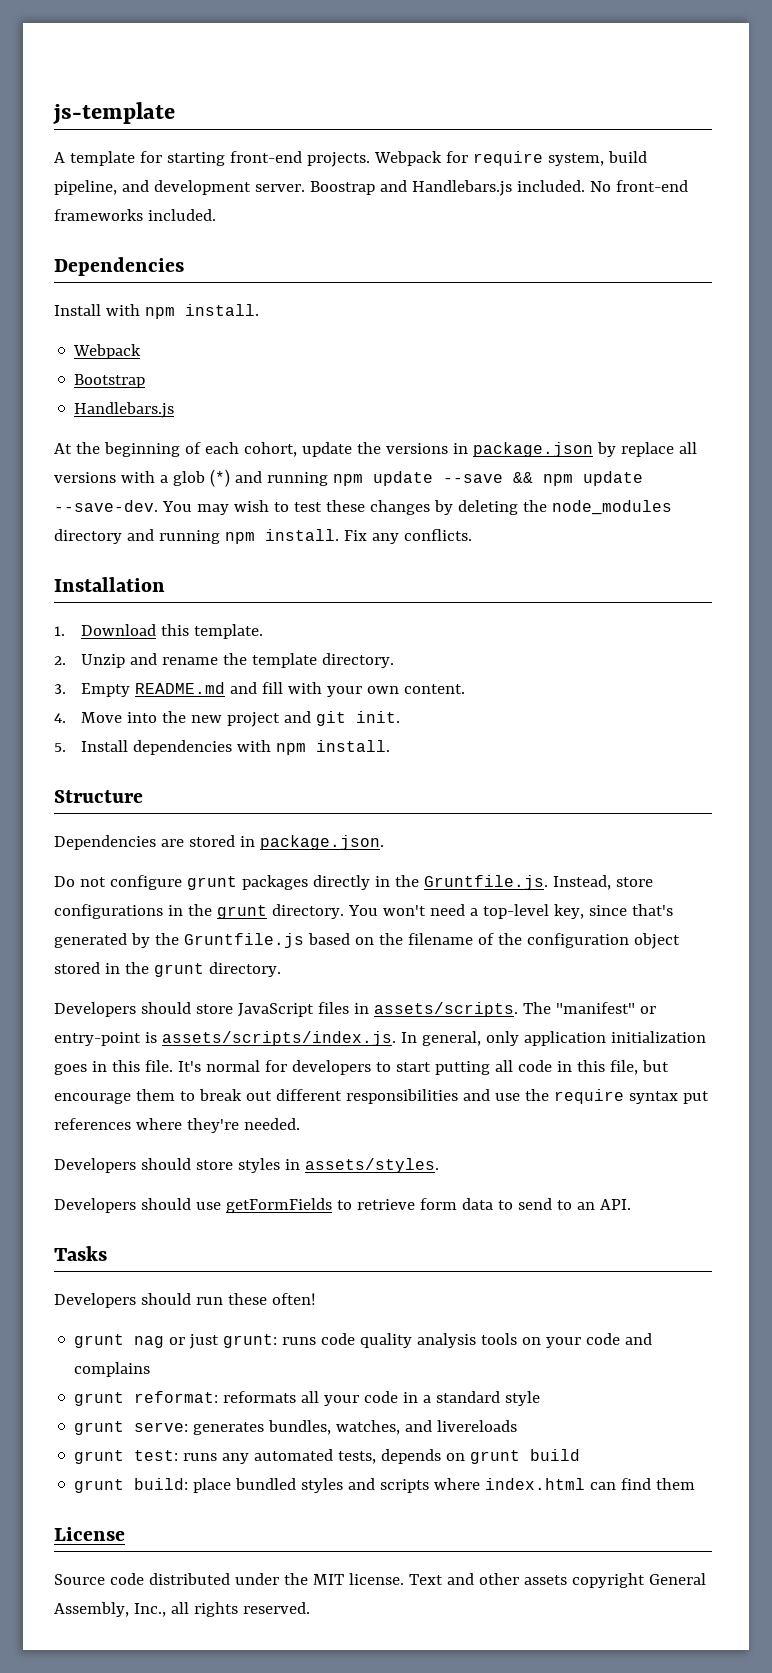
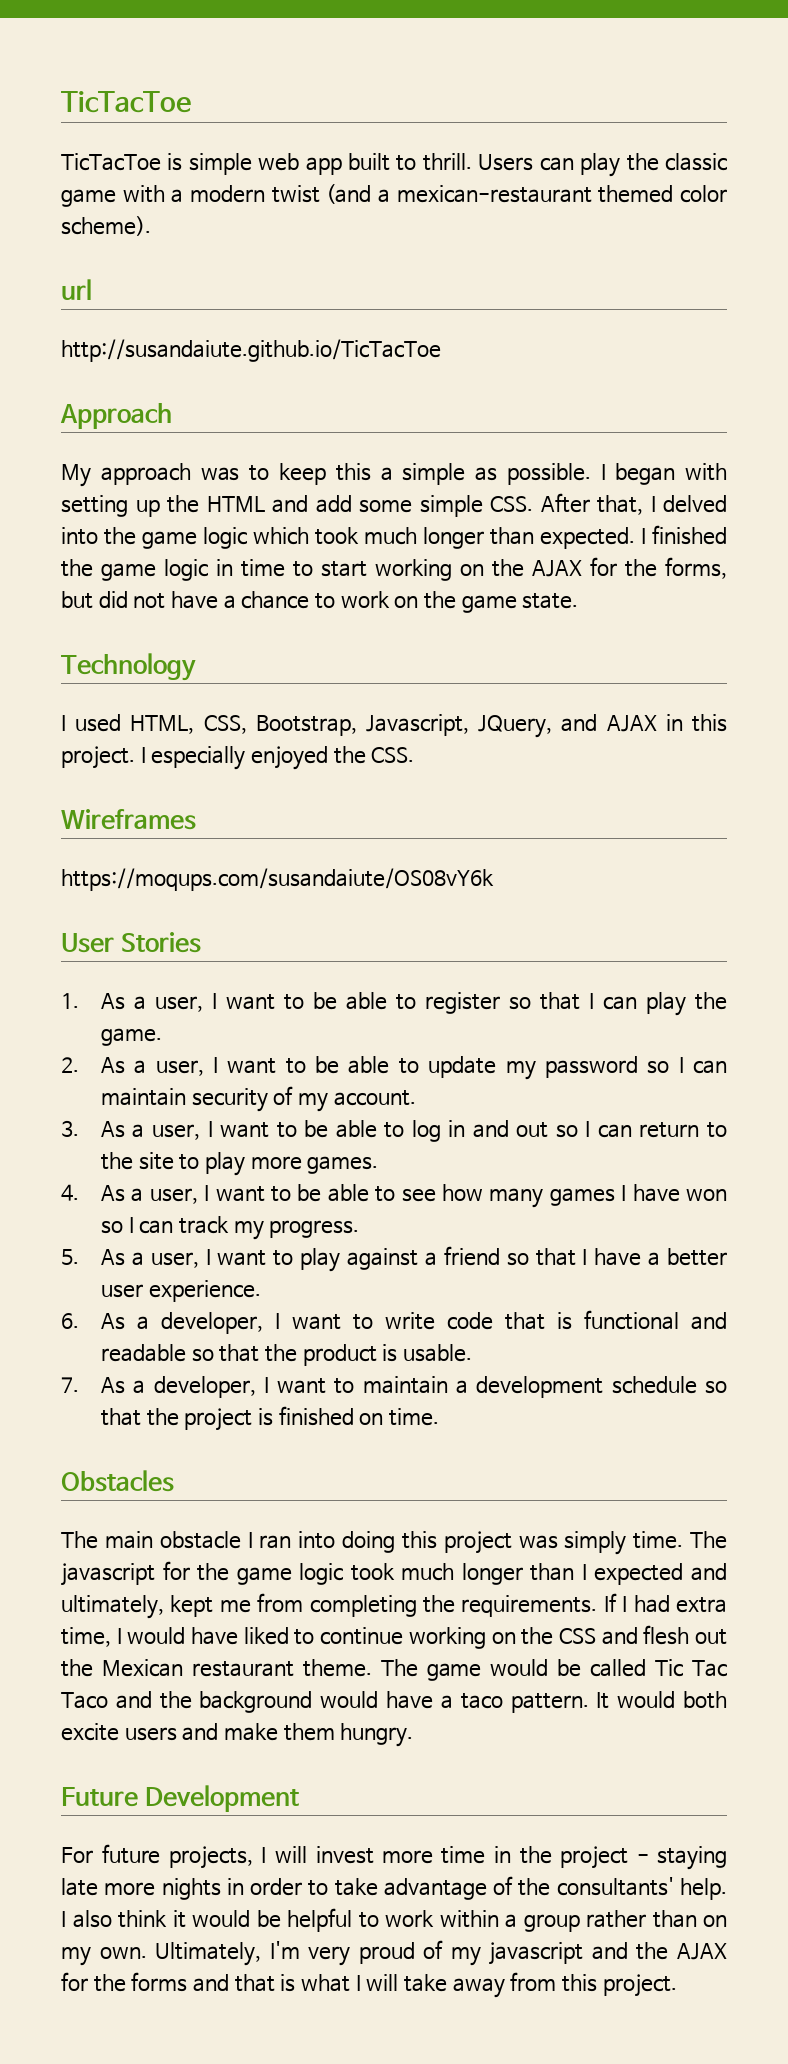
[53,102,175,124] [54,151,647,167] [54,180,688,196] [54,209,216,221] [54,257,184,276] [54,304,259,319] [73,344,142,359] [74,374,146,388] [74,402,175,418] [54,442,697,457] [54,469,643,487] [54,500,672,515] [54,529,472,544] [54,577,165,592] [54,624,264,639] [54,653,394,668] [54,682,465,697] [54,711,400,727] [54,740,391,755] [54,790,143,803] [54,835,384,850] [54,875,653,890] [54,904,673,919] [54,933,680,949] [54,962,281,977] [54,1002,656,1017] [54,1031,706,1046] [54,1060,669,1075] [54,1089,709,1104] [54,1118,300,1133] [54,1158,439,1173] [54,1198,631,1213] [54,1246,107,1261] [54,1293,316,1308] [74,1333,653,1349] [74,1362,151,1377] [74,1391,541,1406] [74,1420,518,1435] [74,1449,581,1464] [74,1478,696,1493] [54,1527,125,1541] [54,1573,706,1588] [54,1602,310,1617] js-template // A template for starting front-end projects. Webpack for require system, build pipeline, and development server. Boostrap and Handlebars.js included. No front-end frameworks included. // Dependencies // Install with npm install. // Webpack // Bootstrap // Handlebars.js // At the beginning of each cohort, update the versions in package.json by replace all versions with a glob (*) and running npm update --save && npm update --save-dev. You may wish to test these changes by deleting the node_modules directory and running npm install. Fix any conflicts. // Installation // 1. Download this template. // 2. Unzip and rename the template directory. // 3. Empty README.md and fill with your own content. // 4. Move into the new project and git init. // 5. Install dependencies with npm install. // Structure // Dependencies are stored in package.json. // Do not configure grunt packages directly in the Gruntfile.js. Instead, store configurations in the grunt directory. You won't need a top-level key, since that's generated by the Gruntfile.js based on the filename of the configuration object stored in the grunt directory. // Developers should store JavaScript files in assets/scripts. The "manifest" or entry-point is assets/scripts/index.js. In general, only application initialization goes in this file. It's normal for developers to start putting all code in this file, but encourage them to break out different responsibilities and use the require syntax put references where they're needed. // Developers should store styles in assets/styles. // Developers should use getFormFields to retrieve form data to send to an API. // Tasks // Developers should run these often! // grunt nag or just grunt: runs code quality analysis tools on your code and complains // grunt reformat: reformats all your code in a standard style // grunt serve: generates bundles, watches, and livereloads // grunt test: runs any automated tests, depends on grunt build // grunt build: place bundled styles and scripts where index.html can find them // License // Source code distributed under the MIT license. Text and other assets copyright General Assembly, Inc., all rights reserved. -> [61,91,191,113] [61,153,728,177] [61,184,727,207] [61,216,151,236] [61,279,92,300] [61,339,441,362] [60,403,172,429] [61,463,728,487] [61,493,728,517] [61,525,727,549] [61,557,727,581] [61,591,579,613] [61,653,196,681] [61,714,727,738] [61,746,415,770] [61,809,196,830] [61,868,494,891] [61,932,201,953] [61,992,727,1016] [100,1028,162,1046] [61,1056,728,1080] [100,1086,416,1112] [61,1120,727,1142] [100,1152,379,1176] [61,1184,727,1208] [100,1216,360,1240] [61,1246,727,1272] [100,1280,261,1302] [61,1310,728,1334] [100,1344,472,1366] [61,1376,727,1398] [100,1406,439,1431] [61,1470,174,1492] [61,1531,727,1555] [61,1561,728,1586] [61,1593,727,1619] [61,1625,727,1649] [61,1659,728,1681] [61,1691,727,1713] [61,1723,414,1747] [61,1785,299,1812] [61,1844,727,1870] [61,1876,727,1900] [61,1908,727,1932] [61,1940,728,1966] [61,1972,677,1998] TicTacToe // TicTacToe is simple web app built to thrill. Users can play the classic game with a modern twist (and a mexican-restaurant themed color scheme). // url // http://susandaiute.github.io/TicTacToe // Approach // My approach was to keep this a simple as possible. I began with setting up the HTML and add some simple CSS. After that, I delved into the game logic which took much longer than expected. I finished the game logic in time to start working on the AJAX for the forms, but did not have a chance to work on the game state. // Technology // I used HTML, CSS, Bootstrap, Javascript, JQuery, and AJAX in this project. I especially enjoyed the CSS. // Wireframes // https://moqups.com/susandaiute/OS08vY6k // User Stories // 1. As a user, I want to be able to register so that I can play the game. // 2. As a user, I want to be able to update my password so I can maintain security of my account. // 3. As a user, I want to be able to log in and out so I can return to the site to play more games. // 4. As a user, I want to be able to see how many games I have won so I can track my progress. // 5. As a user, I want to play against a friend so that I have a better user experience. // 6. As a developer, I want to write code that is functional and readable so that the product is usable. // 7. As a developer, I want to maintain a development schedule so that the project is finished on time. // Obstacles // The main obstacle I ran into doing this project was simply time. The javascript for the game logic took much longer than I expected and ultimately, kept me from completing the requirements. If I had extra time, I would have liked to continue working on the CSS and flesh out the Mexican restaurant theme. The game would be called Tic Tac Taco and the background would have a taco pattern. It would both excite users and make them hungry. // Future Development // For future projects, I will invest more time in the project - staying late more nights in order to take advantage of the consultants' help. I also think it would be helpful to work within a group rather than on my own. Ultimately, I'm very proud of my javascript and the AJAX for the forms and that is what I will take away from this project.

